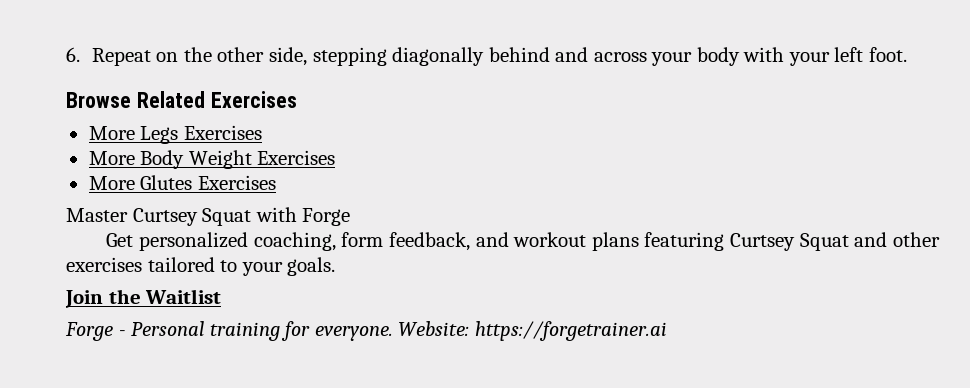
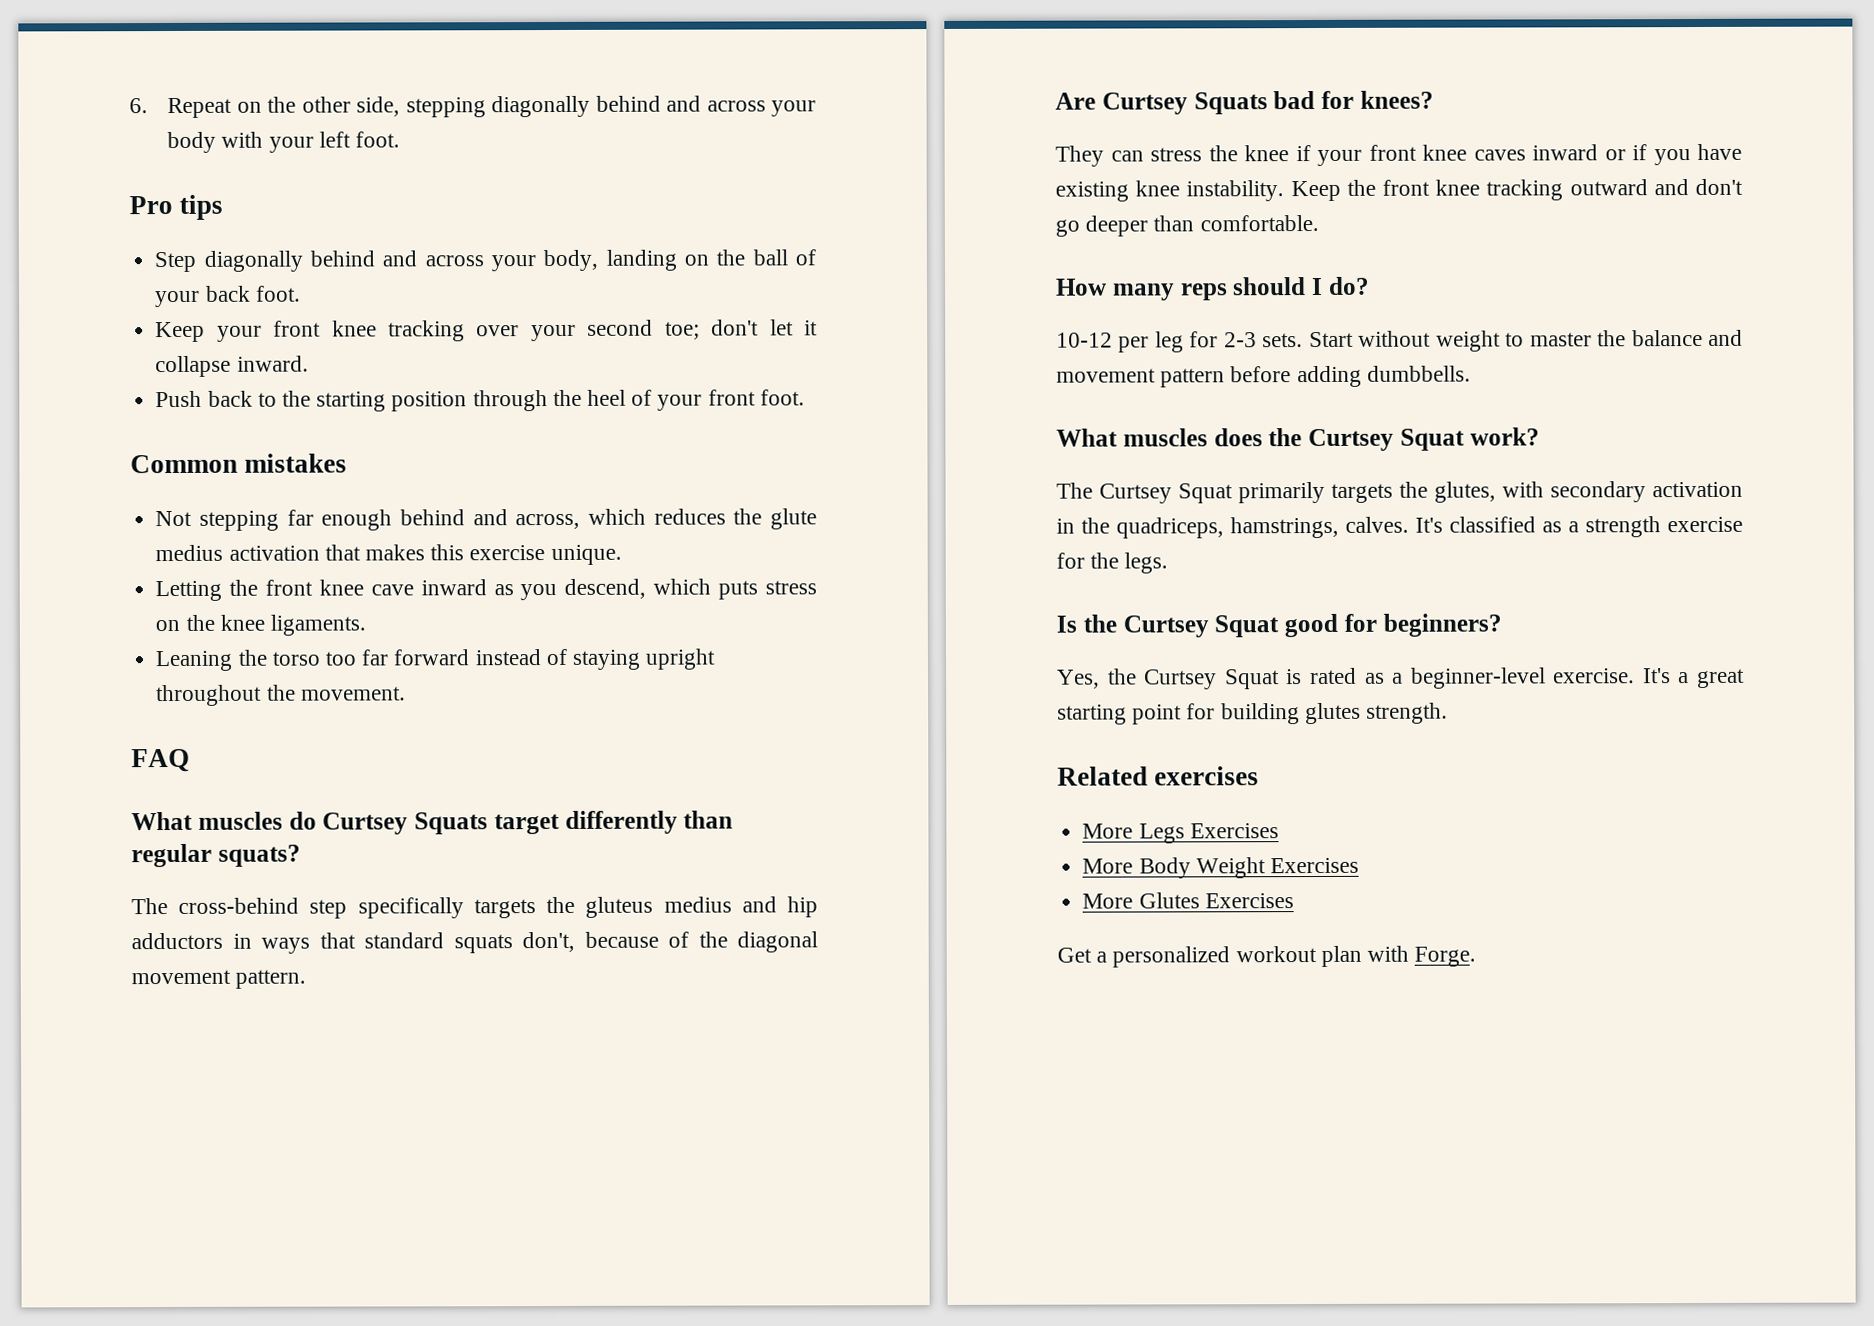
[66,91,297,108] Browse Related Exercises -> [129,194,224,220] [154,249,816,273] [155,285,301,308] [155,319,818,343] [155,355,309,378] [155,389,805,412] [130,453,348,474] [155,508,817,531] [155,544,622,566] [155,578,817,602] [155,614,366,636] [155,648,717,672] [156,684,406,707] [131,748,190,773] [131,810,734,835] [131,843,301,868] [131,896,818,919] [131,931,818,954] [131,969,307,989] [1055,90,1434,115] [1055,143,1742,167] [1055,178,1743,202] [1055,214,1319,237] [1055,276,1370,301] [1056,329,1743,353] [1056,365,1471,388] [1056,427,1540,452] [1056,481,1743,504] [1056,516,1743,539] [1056,552,1169,574] [1056,613,1502,638] [1057,667,1745,690] [1057,702,1449,725] [1057,766,1260,786] Pro tips // Step diagonally behind and across your body, landing on the ball of your back foot. // Keep your front knee tracking over your second toe; don't let it collapse inward. // Push back to the starting position through the heel of your front foot. // Common mistakes // Not stepping far enough behind and across, which reduces the glute medius activation that makes this exercise unique. // Letting the front knee cave inward as you descend, which puts stress on the knee ligaments. // Leaning the torso too far forward instead of staying upright throughout the movement. // FAQ // What muscles do Curtsey Squats target differently than regular squats? // The cross-behind step specifically targets the gluteus medius and hip adductors in ways that standard squats don't, because of the diagonal movement pattern. // Are Curtsey Squats bad for knees? // They can stress the knee if your front knee caves inward or if you have existing knee instability. Keep the front knee tracking outward and don't go deeper than comfortable. // How many reps should I do? // 10-12 per leg for 2-3 sets. Start without weight to master the balance and movement pattern before adding dumbbells. // What muscles does the Curtsey Squat work? // The Curtsey Squat primarily targets the glutes, with secondary activation in the quadriceps, hamstrings, calves. It's classified as a strength exercise for the legs. // Is the Curtsey Squat good for beginners? // Yes, the Curtsey Squat is rated as a beginner-level exercise. It's a great starting point for building glutes strength. // Related exercises
[66,207,351,226] [106,232,940,251] [66,257,336,276] [65,289,222,308] [65,321,667,341] Master Curtsey Squat with Forge // Get personalized coaching, form feedback, and workout plans featuring Curtsey Squat and other exercises tailored to your goals. // Join the Waitlist // Forge - Personal training for everyone. Website: https://forgetrainer.ai -> [1057,945,1477,968] Get a personalized workout plan with Forge.

